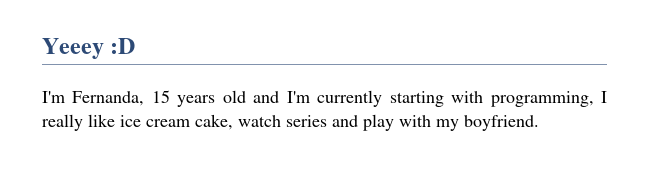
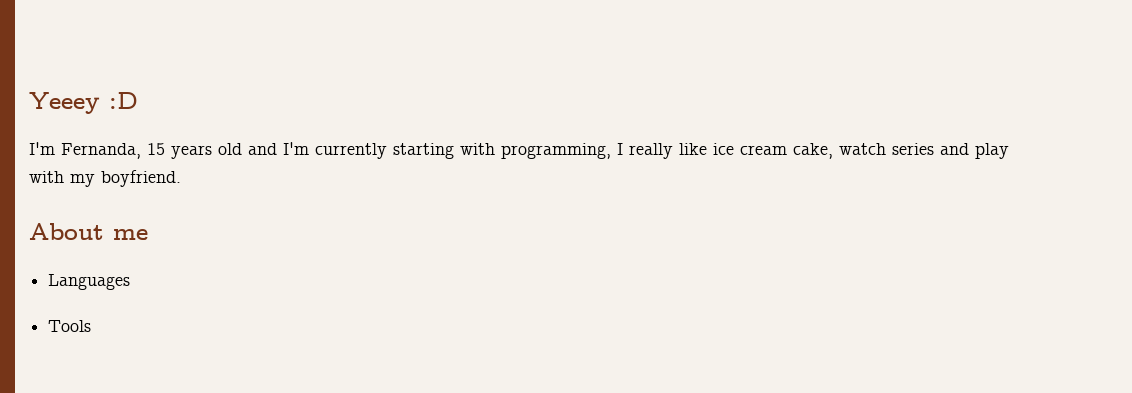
(539, 123) none -> [29,223,148,240] [48,274,131,290] [48,320,92,332] // About me // Languages // Tools

